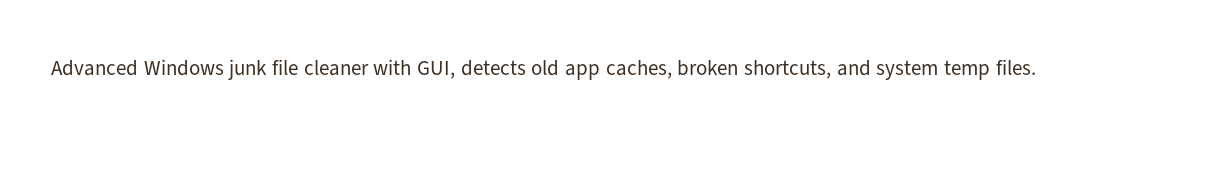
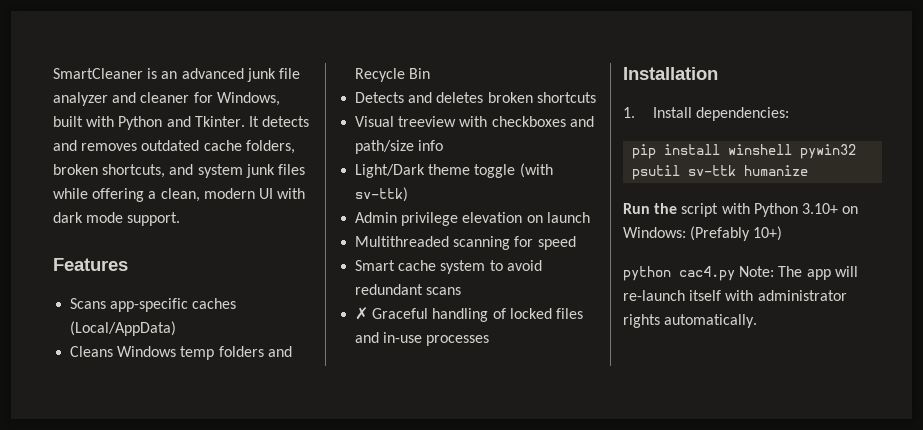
[51,59,1036,80] Advanced Windows junk file cleaner with GUI, detects old app caches, broken shortcuts, and system temp files. -> [53,68,300,82] [53,92,280,106] [53,116,310,130] [53,140,295,154] [53,164,305,178] [53,188,306,202] [53,212,181,226] [53,258,128,271] [70,298,237,312] [70,321,177,336] [70,346,292,360] [355,68,431,82] [355,92,596,103] [355,116,594,127] [355,140,444,154] [355,163,553,178] [355,187,409,202] [355,212,590,226] [355,236,576,250] [355,260,542,274] [355,284,462,295] [355,307,583,322] [355,332,490,346] [623,67,718,80] [623,107,790,121] [632,144,857,159] [632,165,809,180] [623,203,859,217] [623,226,783,241] [623,266,858,281] [623,290,847,301] [623,314,758,328] SmartCleaner is an advanced junk file analyzer and cleaner for Windows, built with Python and Tkinter. It detects and removes outdated cache folders, broken shortcuts, and system junk files while offering a clean, modern UI with dark mode support. // Features // Scans app-specific caches (Local/AppData) // Cleans Windows temp folders and Recycle Bin // Detects and deletes broken shortcuts // Visual treeview with checkboxes and path/size info // Light/Dark theme toggle (with sv-ttk) // Admin privilege elevation on launch // Multithreaded scanning for speed // Smart cache system to avoid redundant scans // ✗ Graceful handling of locked files and in-use processes // Installation // 1. Install dependencies: // pip install winshell pywin32 psutil sv-ttk humanize // Run the script with Python 3.10+ on Windows: (Prefably 10+) // python cac4.py Note: The app will re-launch itself with administrator rights automatically.

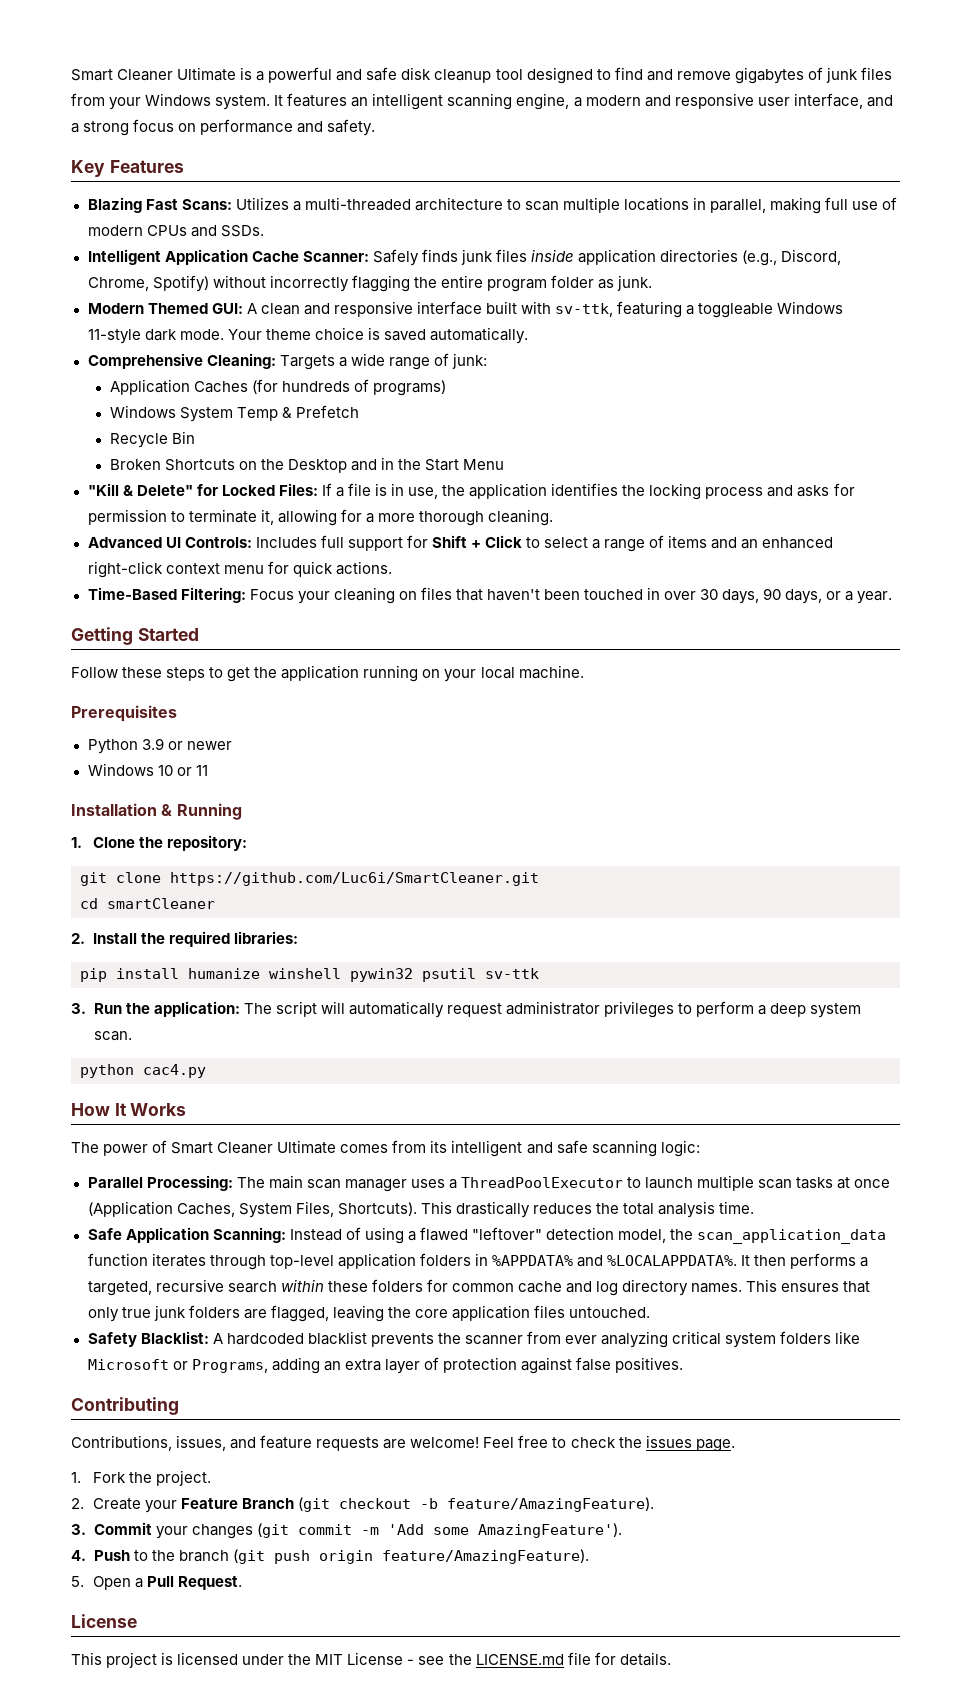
[53,68,300,82] [53,92,280,106] [53,116,310,130] [53,140,295,154] [53,164,305,178] [53,188,306,202] [53,212,181,226] [53,258,128,271] [70,298,237,312] [70,321,177,336] [70,346,292,360] [355,68,431,82] [355,92,596,103] [355,116,594,127] [355,140,444,154] [355,163,553,178] [355,187,409,202] [355,212,590,226] [355,236,576,250] [355,260,542,274] [355,284,462,295] [355,307,583,322] [355,332,490,346] [623,67,718,80] [623,107,790,121] SmartCleaner is an advanced junk file analyzer and cleaner for Windows, built with Python and Tkinter. It detects and removes outdated cache folders, broken shortcuts, and system junk files while offering a clean, modern UI with dark mode support. // Features // Scans app-specific caches (Local/AppData) // Cleans Windows temp folders and Recycle Bin // Detects and deletes broken shortcuts // Visual treeview with checkboxes and path/size info // Light/Dark theme toggle (with sv-ttk) // Admin privilege elevation on launch // Multithreaded scanning for speed // Smart cache system to avoid redundant scans // ✗ Graceful handling of locked files and in-use processes // Installation // 1. Install dependencies: -> [71,67,892,84] [71,93,893,110] [71,119,376,136] [71,160,184,177] [87,197,898,214] [87,225,264,237] [87,249,842,266] [87,275,652,292] [87,301,844,318] [87,327,528,344] [87,353,487,370] [109,379,447,396] [109,405,359,422] [109,431,195,448] [109,457,505,473] [87,483,855,500] [87,509,553,526] [87,535,834,552] [87,561,392,578] [87,587,893,604] [71,627,199,645] [71,665,584,682] [71,705,177,722] [87,738,232,754] [87,763,208,776] [71,803,242,820] [71,835,248,851] [80,872,539,886] [80,898,215,909] [71,931,299,947] Smart Cleaner Ultimate is a powerful and safe disk cleanup tool designed to find and remove gigabytes of junk files from your Windows system. It features an intelligent scanning engine, a modern and responsive user interface, and a strong focus on performance and safety. // Key Features // Blazing Fast Scans: Utilizes a multi-threaded architecture to scan multiple locations in parallel, making full use of modern CPUs and SSDs. // Intelligent Application Cache Scanner: Safely finds junk files inside application directories (e.g., Discord, Chrome, Spotify) without incorrectly flagging the entire program folder as junk. // Modern Themed GUI: A clean and responsive interface built with sv-ttk, featuring a toggleable Windows 11-style dark mode. Your theme choice is saved automatically. // Comprehensive Cleaning: Targets a wide range of junk: // Application Caches (for hundreds of programs) // Windows System Temp & Prefetch // Recycle Bin // Broken Shortcuts on the Desktop and in the Start Menu // "Kill & Delete" for Locked Files: If a file is in use, the application identifies the locking process and asks for permission to terminate it, allowing for a more thorough cleaning. // Advanced UI Controls: Includes full support for Shift + Click to select a range of items and an enhanced right-click context menu for quick actions. // Time-Based Filtering: Focus your cleaning on files that haven't been touched in over 30 days, 90 days, or a year. // Getting Started // Follow these steps to get the application running on your local machine. // Prerequisites // Python 3.9 or newer // Windows 10 or 11 // Installation & Running // 1. Clone the repository: // git clone https://github.com/Luc6i/SmartCleaner.git // cd smartCleaner // 2. Install the required libraries:
(721, 149) none -> [188,968,260,979] humanize
[744,165,809,176] humanize // -> [71,1003,86,1014] // 3.
[681,203,859,217] [623,226,783,241] [623,266,858,281] [623,290,847,301] [623,314,758,328] script with Python 3.10+ on Windows: (Prefably 10+) // python cac4.py Note: The app will re-launch itself with administrator rights automatically. -> [153,1001,862,1018] [93,1031,132,1041] [80,1064,206,1078] [71,1103,187,1116] [71,1140,700,1157] [87,1175,891,1192] [87,1201,755,1218] [87,1227,887,1244] [87,1253,869,1270] [87,1279,871,1296] [87,1305,651,1322] [87,1331,861,1348] [87,1357,684,1374] [71,1397,179,1415] [71,1435,735,1452] [71,1470,212,1486] [71,1497,655,1513] [71,1522,622,1539] [71,1549,589,1564] [71,1576,243,1590] [71,1614,137,1628] [71,1652,671,1668] application: The script will automatically request administrator privileges to perform a deep system scan. // python cac4.py // How It Works // The power of Smart Cleaner Ultimate comes from its intelligent and safe scanning logic: // Parallel Processing: The main scan manager uses a ThreadPoolExecutor to launch multiple scan tasks at once (Application Caches, System Files, Shortcuts). This drastically reduces the total analysis time. // Safe Application Scanning: Instead of using a flawed "leftover" detection model, the scan_application_data function iterates through top-level application folders in %APPDATA% and %LOCALAPPDATA%. It then performs a targeted, recursive search within these folders for common cache and log directory names. This ensures that only true junk folders are flagged, leaving the core application files untouched. // Safety Blacklist: A hardcoded blacklist prevents the scanner from ever analyzing critical system folders like Microsoft or Programs, adding an extra layer of protection against false positives. // Contributing // Contributions, issues, and feature requests are welcome! Feel free to check the issues page. // 1. Fork the project. // 2. Create your Feature Branch (git checkout -b feature/AmazingFeature). // 3. Commit your changes (git commit -m 'Add some AmazingFeature'). // 4. Push to the branch (git push origin feature/AmazingFeature). // 5. Open a Pull Request. // License // This project is licensed under the MIT License - see the LICENSE.md file for details.

